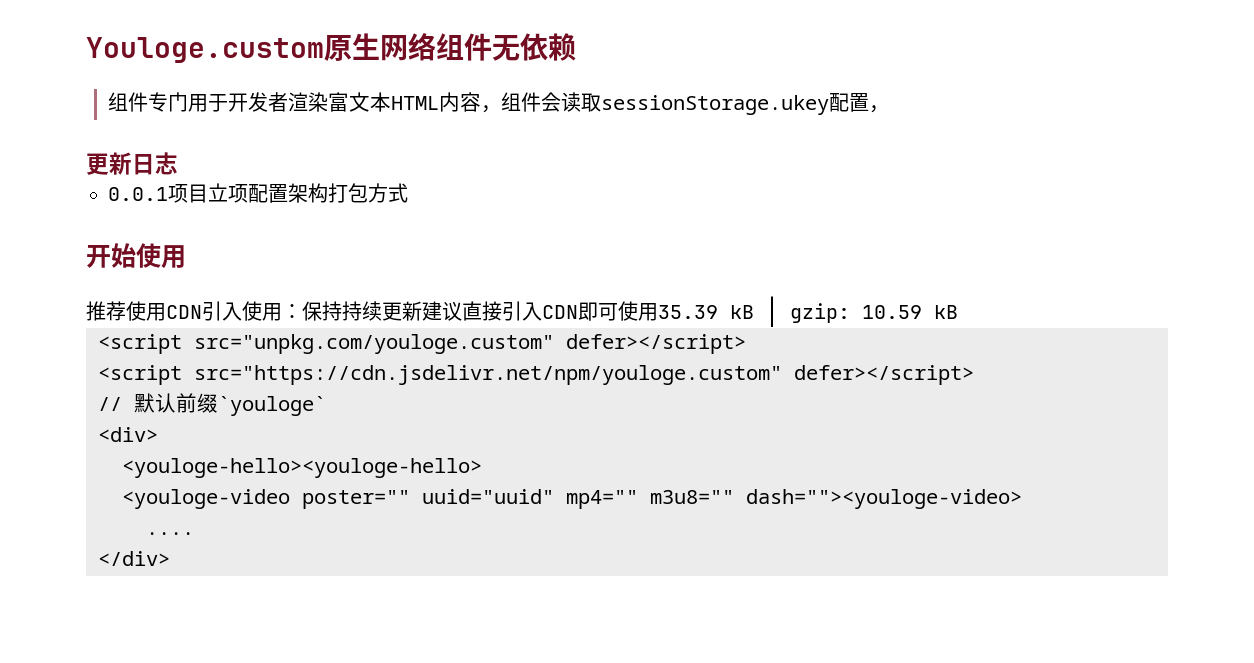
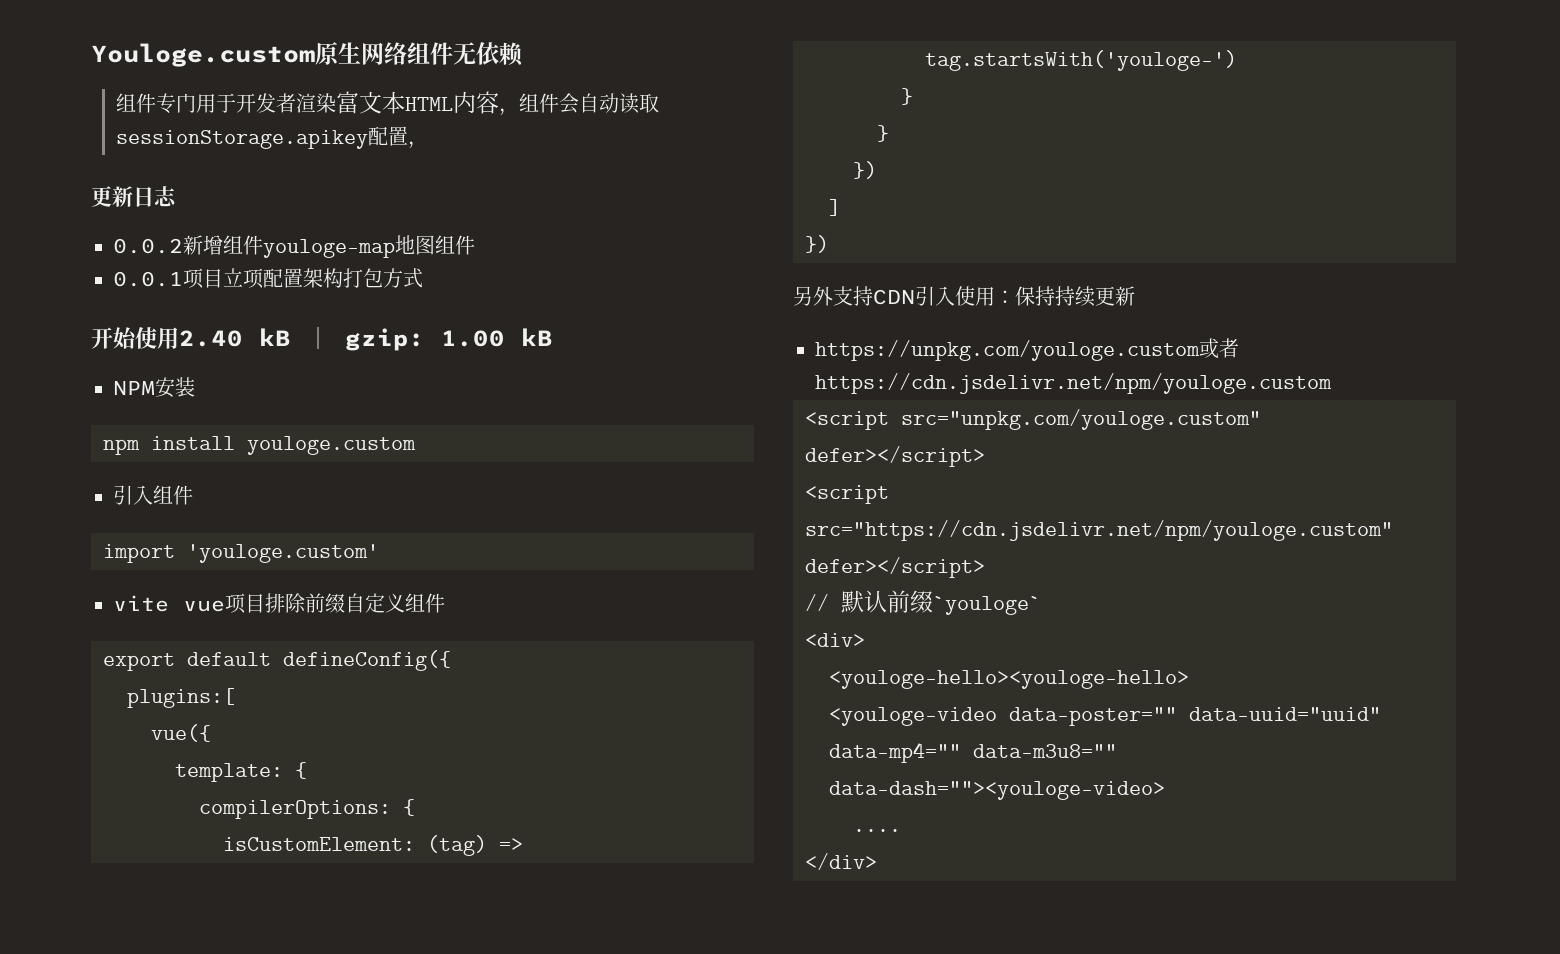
[561,92,830,115] 读取sessionStorage.ukey -> [578,93,659,114] [115,130,368,149] 自动读取sessionStorage.apikey
(178, 163) none -> [113,235,475,258] // 0.0.2新增组件youloge-map地图组件
[86,301,166,321] // 推荐使用 -> [179,327,553,351] [113,377,195,398] [103,436,416,455] [113,485,193,505] [103,544,379,563] [113,593,445,614] [103,650,451,671] [127,688,235,708] [151,724,211,742] [175,762,307,782] [199,799,415,819] [223,835,523,856] [925,50,1237,71] [901,88,913,105] [877,125,889,142] [853,161,877,179] [829,199,841,216] [805,235,829,253] [793,286,873,306] 2.40 kB │ gzip: 1.00 kB // NPM安装 // npm install youloge.custom // 引入组件 // import 'youloge.custom' // vite vue项目排除前缀自定义组件 // export default defineConfig({ // plugins:[ // vue({ // template: { // compilerOptions: { // isCustomElement: (tag) => tag.startsWith('youloge-') // } // } // }) // ] // }) // 另外支持
[422,296,958,327] 建议直接引入CDN即可使用35.39 kB │ gzip: 10.59 kB -> [815,338,1239,361] [815,373,1332,394] // https://unpkg.com/youloge.custom或者https://cdn.jsdelivr.net/npm/youloge.custom
[302,489,1022,509] poster="" uuid="uuid" mp4="" m3u8="" dash=""><youloge-video> -> [1009,707,1381,726] [829,742,1117,763] [829,781,1165,800] data-poster="" data-uuid="uuid" data-mp4="" data-m3u8="" data-dash=""><youloge-video>

